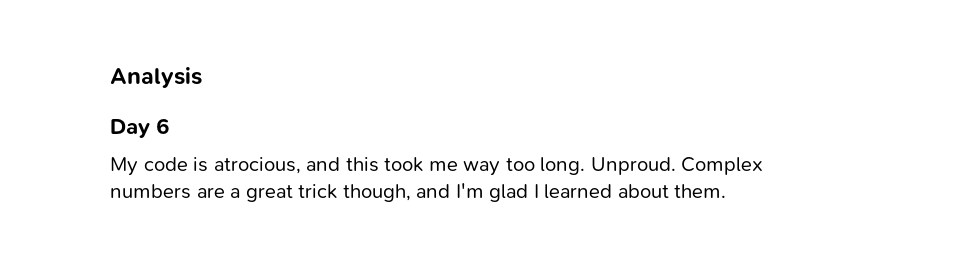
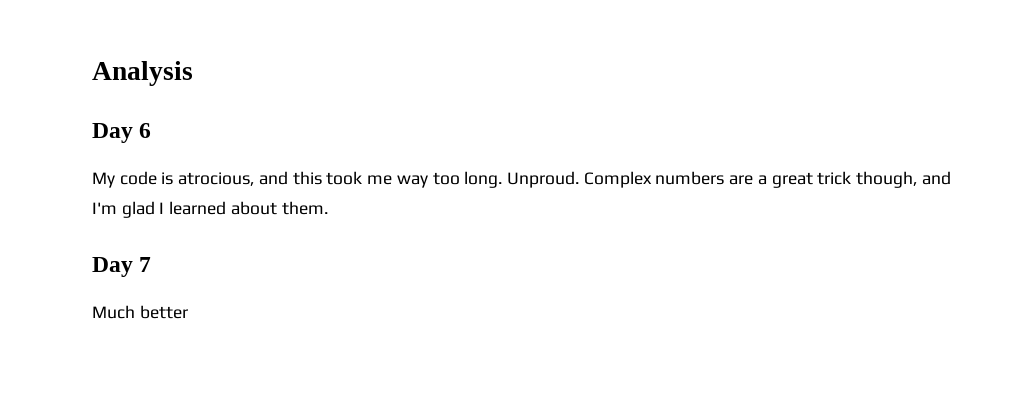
(727, 191) none -> [92,257,152,277] [92,305,188,319] // Day 7 // Much better

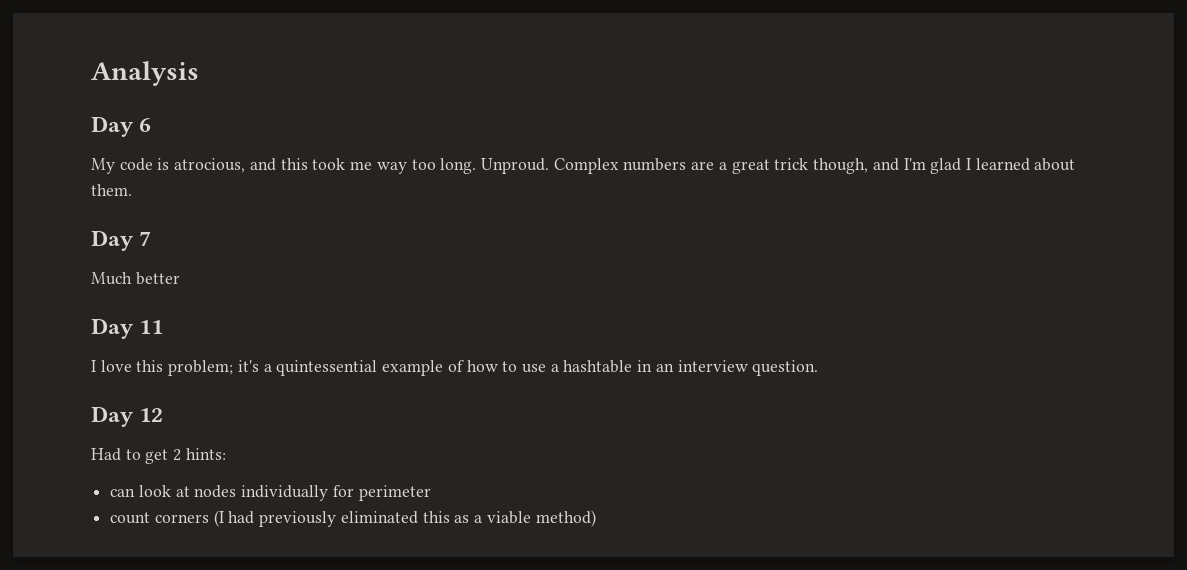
(188, 312) none -> [91,318,164,339] [91,360,819,376] [91,406,164,427] [91,448,226,464] [110,485,431,501] [110,510,596,527] // Day 11 // I love this problem; it's a quintessential example of how to use a hashtable in an interview question. // Day 12 // Had to get 2 hints: // can look at nodes individually for perimeter // count corners (I had previously eliminated this as a viable method)

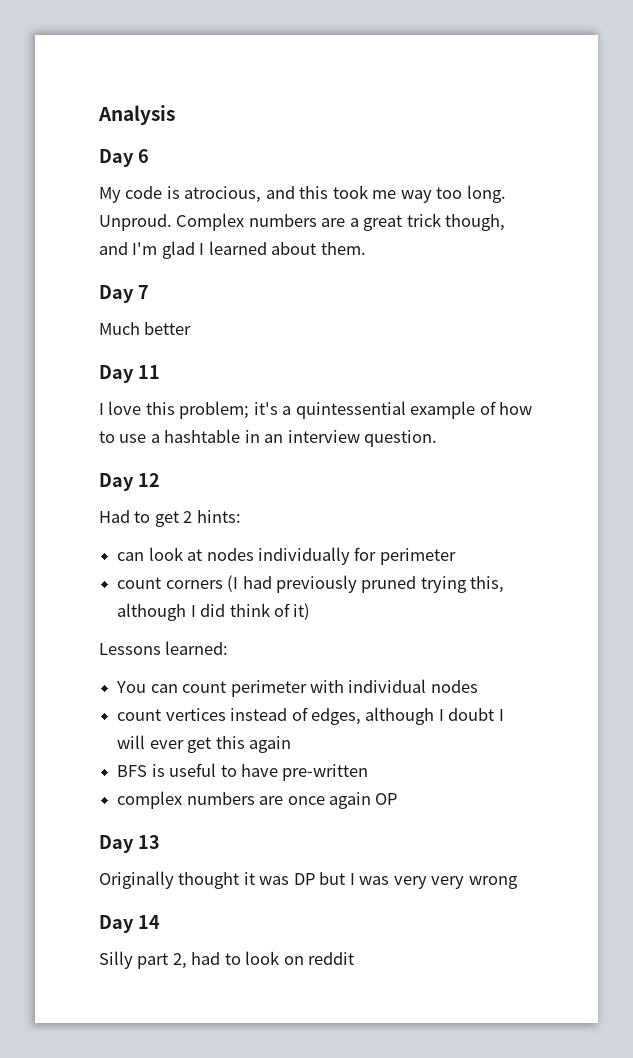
[340,510,596,527] eliminated this as a viable method) -> [361,576,505,593] [117,603,311,621] [99,641,229,655] [116,679,478,697] [117,707,504,725] [117,735,291,753] [117,763,369,781] [117,791,398,809] [99,835,160,853] [99,871,518,889] [99,915,160,933] [99,951,355,969] pruned trying this, although I did think of it) // Lessons learned: // You can count perimeter with individual nodes // count vertices instead of edges, although I doubt I will ever get this again // BFS is useful to have pre-written // complex numbers are once again OP // Day 13 // Originally thought it was DP but I was very very wrong // Day 14 // Silly part 2, had to look on reddit

